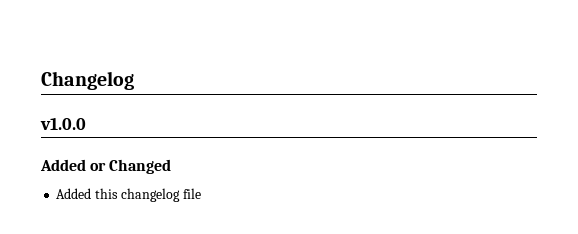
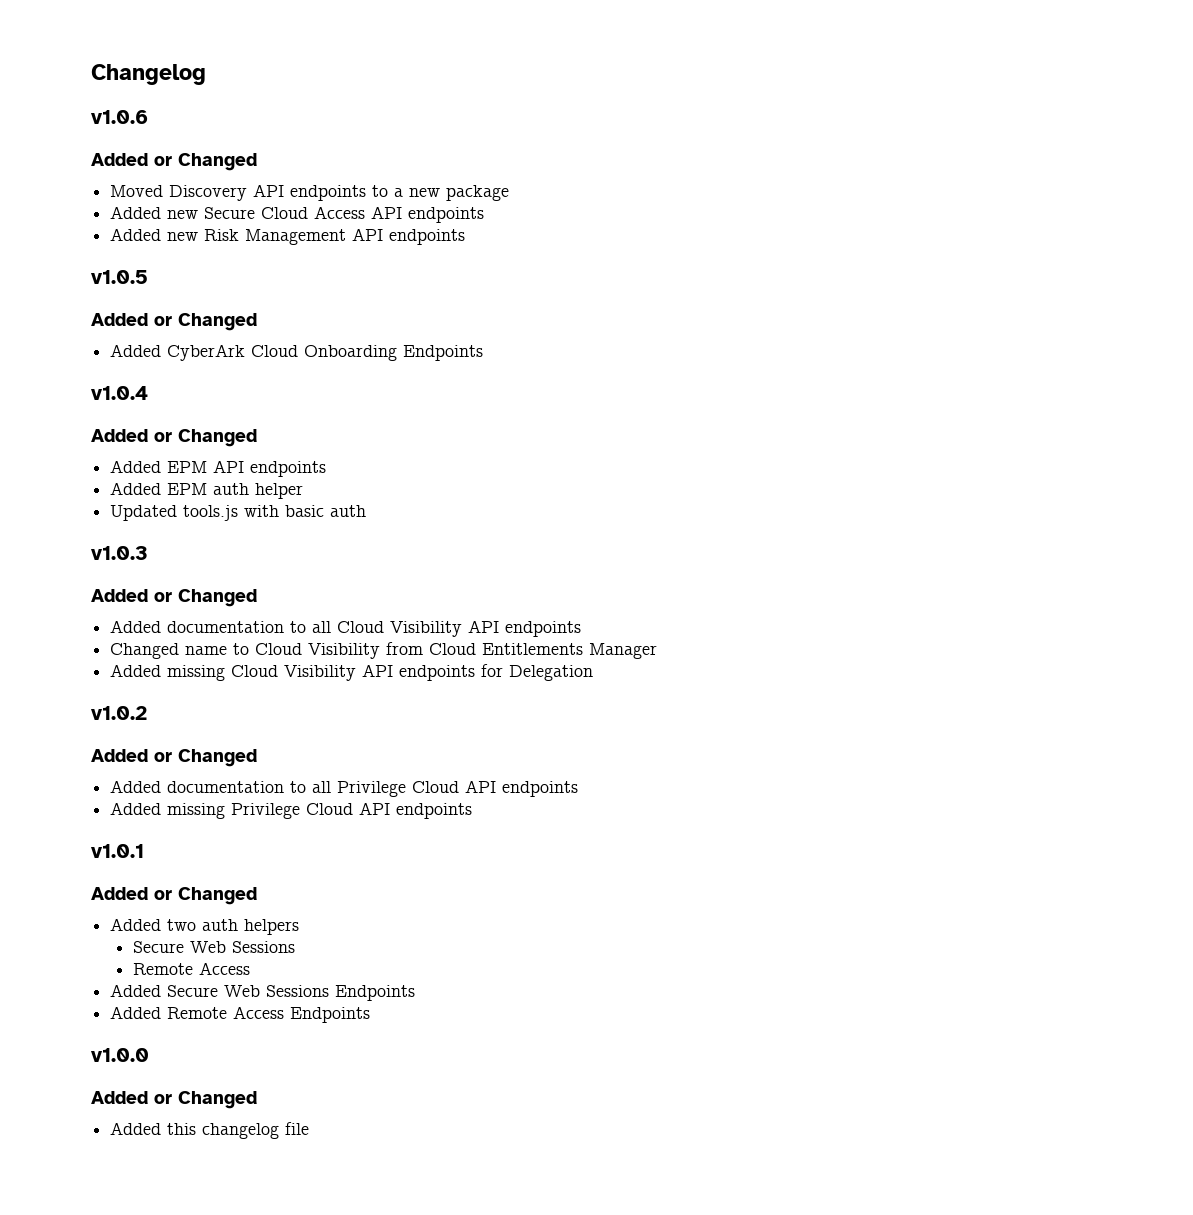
(134, 80) none -> [91,110,148,124] [91,153,257,171] [110,184,510,201] [110,206,485,223] [110,228,466,245] [91,270,148,284] [91,313,257,331] [110,344,484,361] [91,386,148,400] [91,429,257,447] [110,460,327,477] [110,482,304,499] [110,505,367,521] [91,546,148,560] [91,589,257,607] [110,620,582,637] [110,642,658,659] [110,664,594,681] [91,706,147,720] [91,749,257,767] [110,780,579,797] [110,802,473,819] [91,844,144,858] [91,887,257,905] [110,918,300,935] [133,941,296,953] [133,962,251,975] [110,984,416,1001] [110,1006,371,1023] // v1.0.6 // Added or Changed // Moved Discovery API endpoints to a new package // Added new Secure Cloud Access API endpoints // Added new Risk Management API endpoints // v1.0.5 // Added or Changed // Added CyberArk Cloud Onboarding Endpoints // v1.0.4 // Added or Changed // Added EPM API endpoints // Added EPM auth helper // Updated tools.js with basic auth // v1.0.3 // Added or Changed // Added documentation to all Cloud Visibility API endpoints // Changed name to Cloud Visibility from Cloud Entitlements Manager // Added missing Cloud Visibility API endpoints for Delegation // v1.0.2 // Added or Changed // Added documentation to all Privilege Cloud API endpoints // Added missing Privilege Cloud API endpoints // v1.0.1 // Added or Changed // Added two auth helpers // Secure Web Sessions // Remote Access // Added Secure Web Sessions Endpoints // Added Remote Access Endpoints

